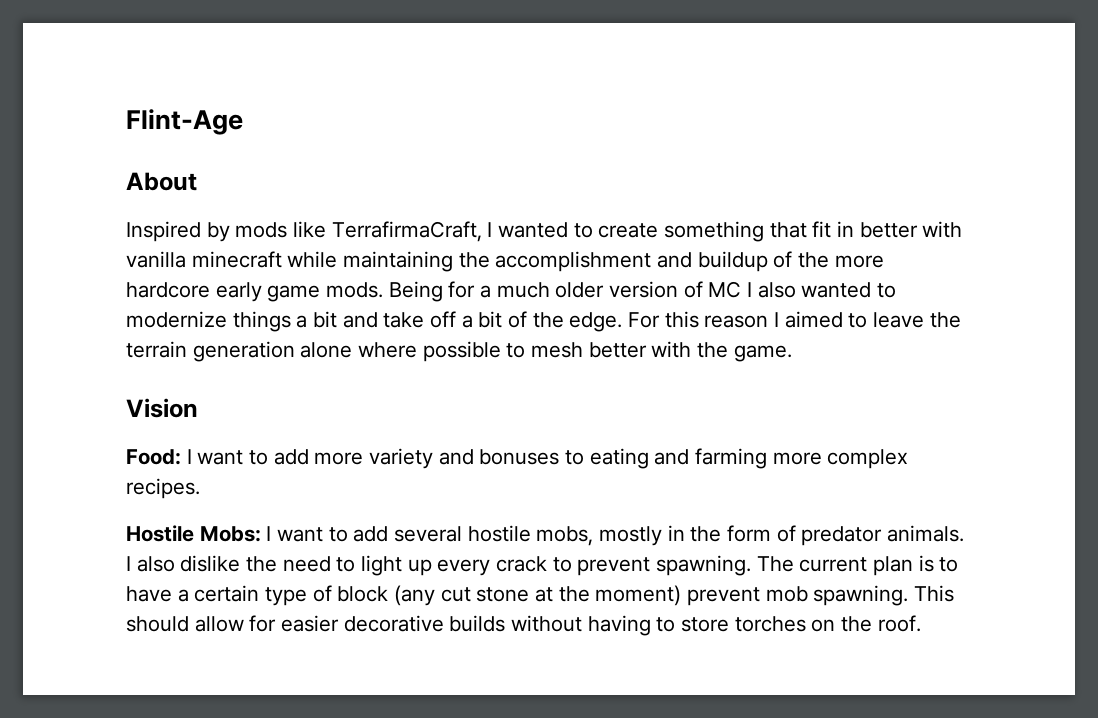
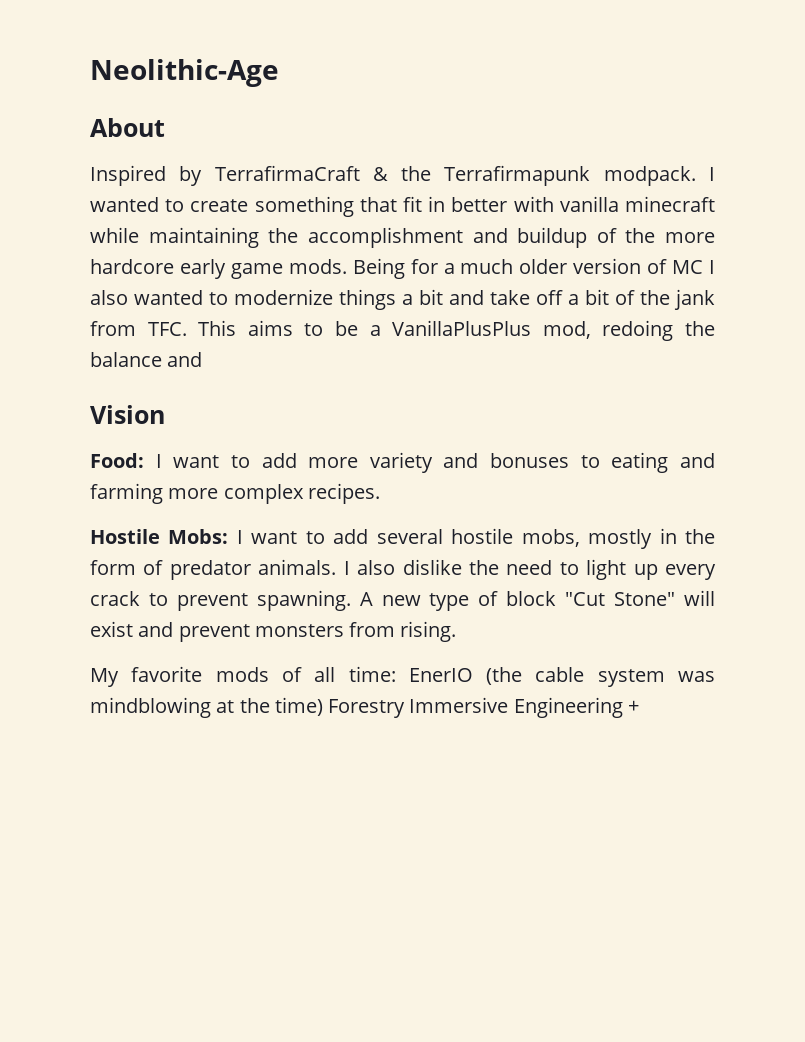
[126,109,243,135] Flint-Age -> [90,59,279,87] Neolithic-Age
[235,221,482,242] mods like TerrafirmaCraft, -> [214,165,696,186] TerrafirmaCraft & the Terrafirmapunk modpack.
[569,311,961,332] [126,341,792,362] edge. For this reason I aimed to leave the terrain generation alone where possible to mesh better with the game. -> [674,289,715,310] [90,320,716,341] [90,352,203,367] jank from TFC. This aims to be a VanillaPlusPlus mod, redoing the balance and
[756,555,959,576] [126,585,955,606] [126,615,921,636] The current plan is to have a certain type of block (any cut stone at the moment) prevent mob spawning. This should allow for easier decorative builds without having to store torches on the roof. -> [359,590,716,611] [90,621,457,642] [90,666,715,687] [90,697,639,718] A new type of block "Cut Stone" will exist and prevent monsters from rising. // My favorite mods of all time: EnerIO (the cable system was mindblowing at the time) Forestry Immersive Engineering +

